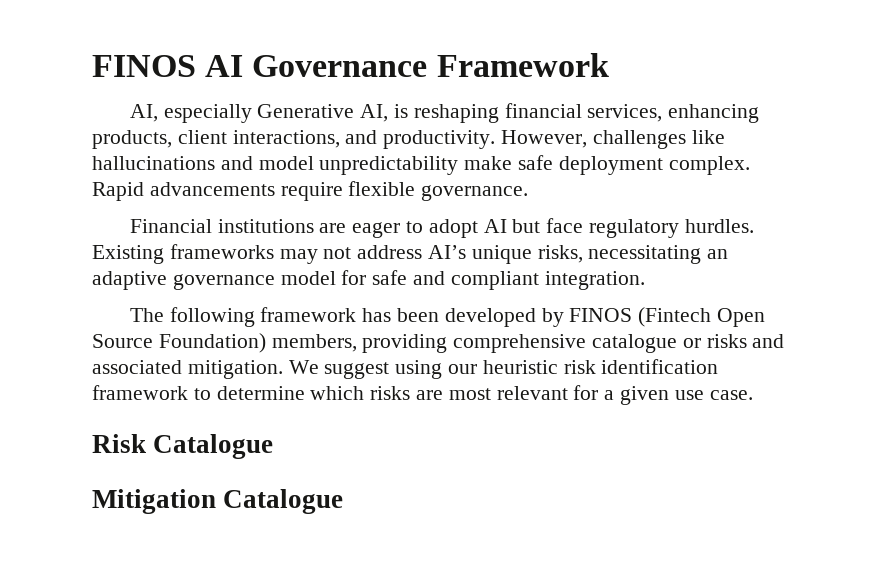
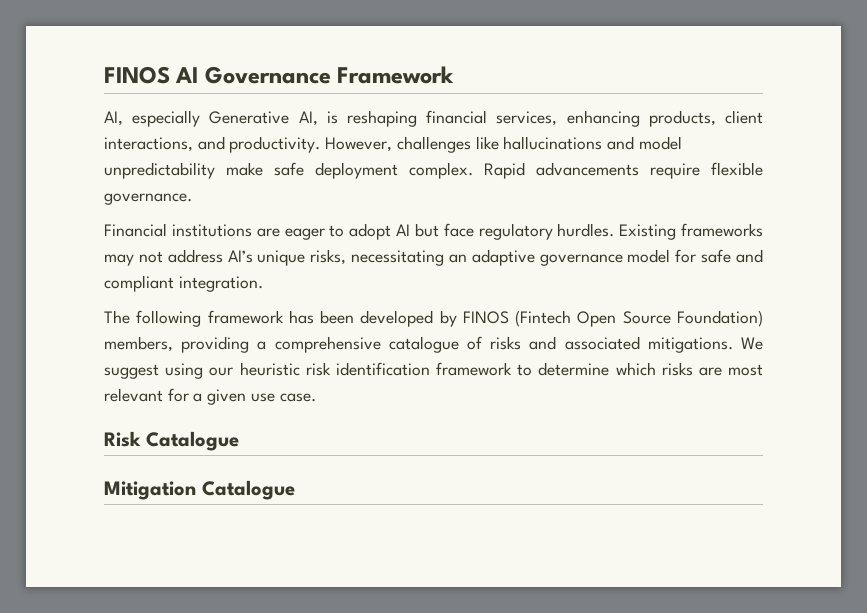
(448, 343) none -> [257,341,267,350] a
[682,338,701,348] or -> [466,336,482,350] of
[187,360,283,379] mitigation. -> [647,337,733,353] mitigations.

